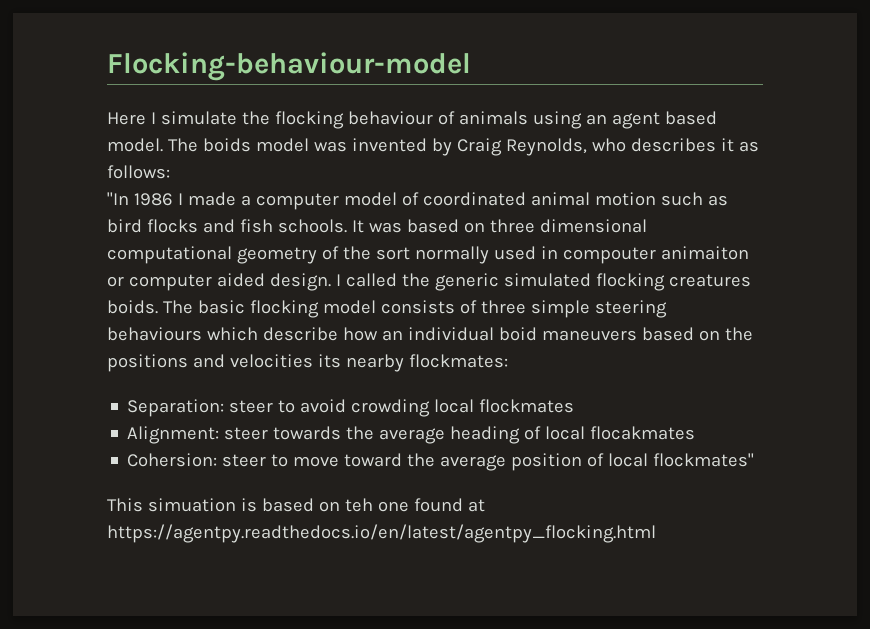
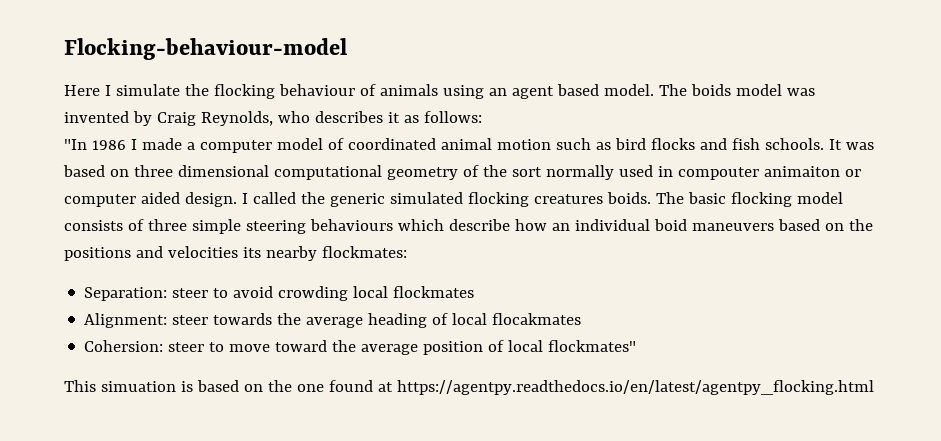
[344,498,373,512] teh -> [267,380,292,392] the

